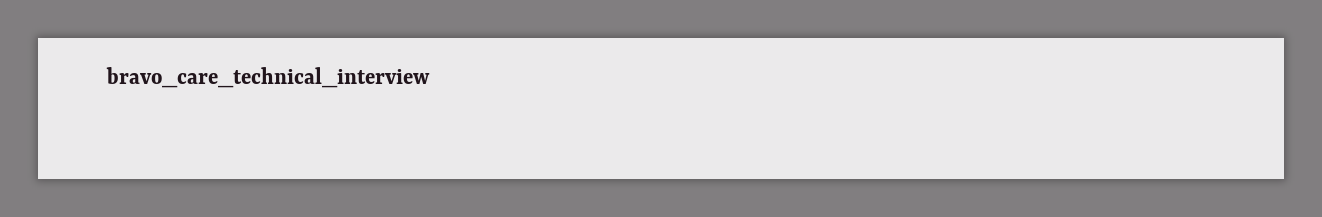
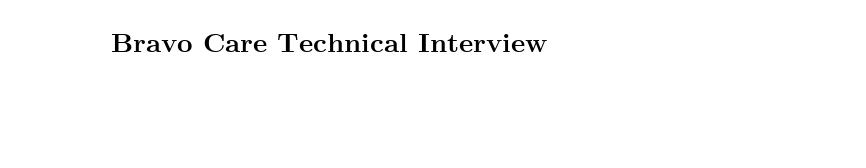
[106,67,430,88] bravo_care_technical_interview -> [111,34,547,52] Bravo Care Technical Interview

